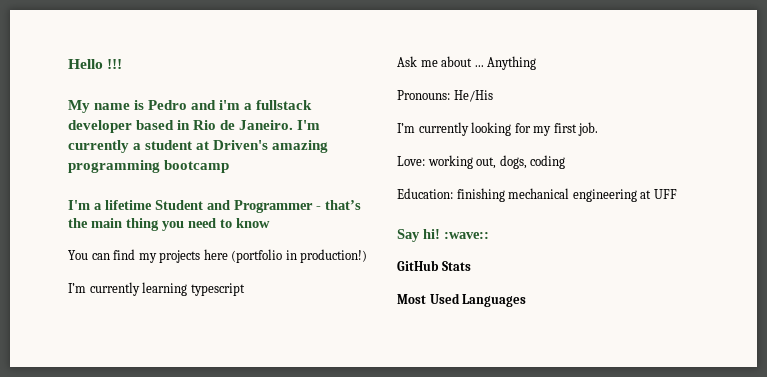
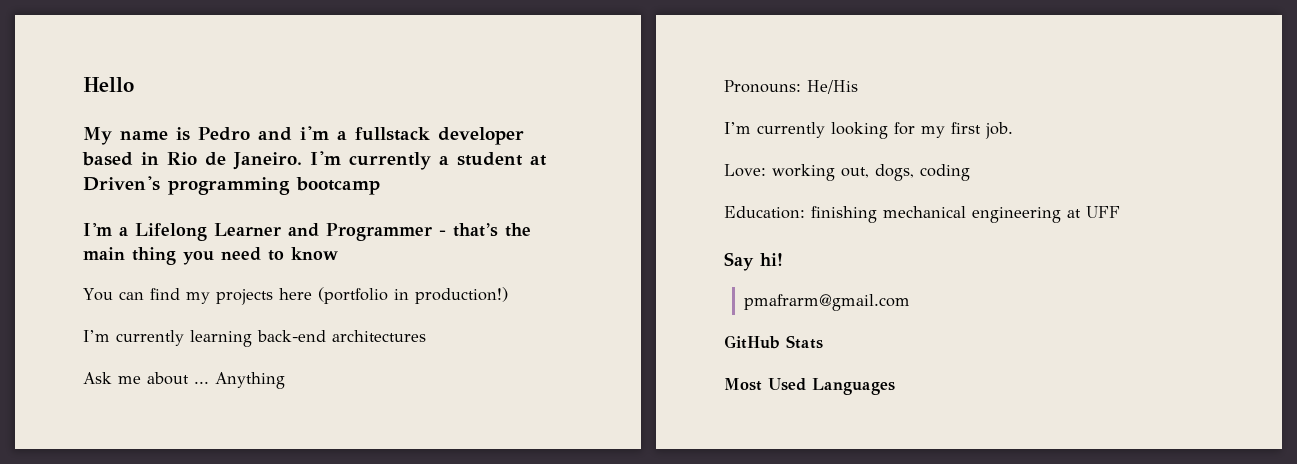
[107,59,123,69] !!! -> (134, 84) none
[272,140,329,153] amazing -> (160, 183) none
[105,200,203,210] lifetime Student -> [135,223,281,241] Lifelong Learner
[190,283,245,296] typescript -> [257,330,426,342] back-end architectures
[444,232,489,239] :wave:: -> [743,294,910,311] // pmafrarm@gmail.com

